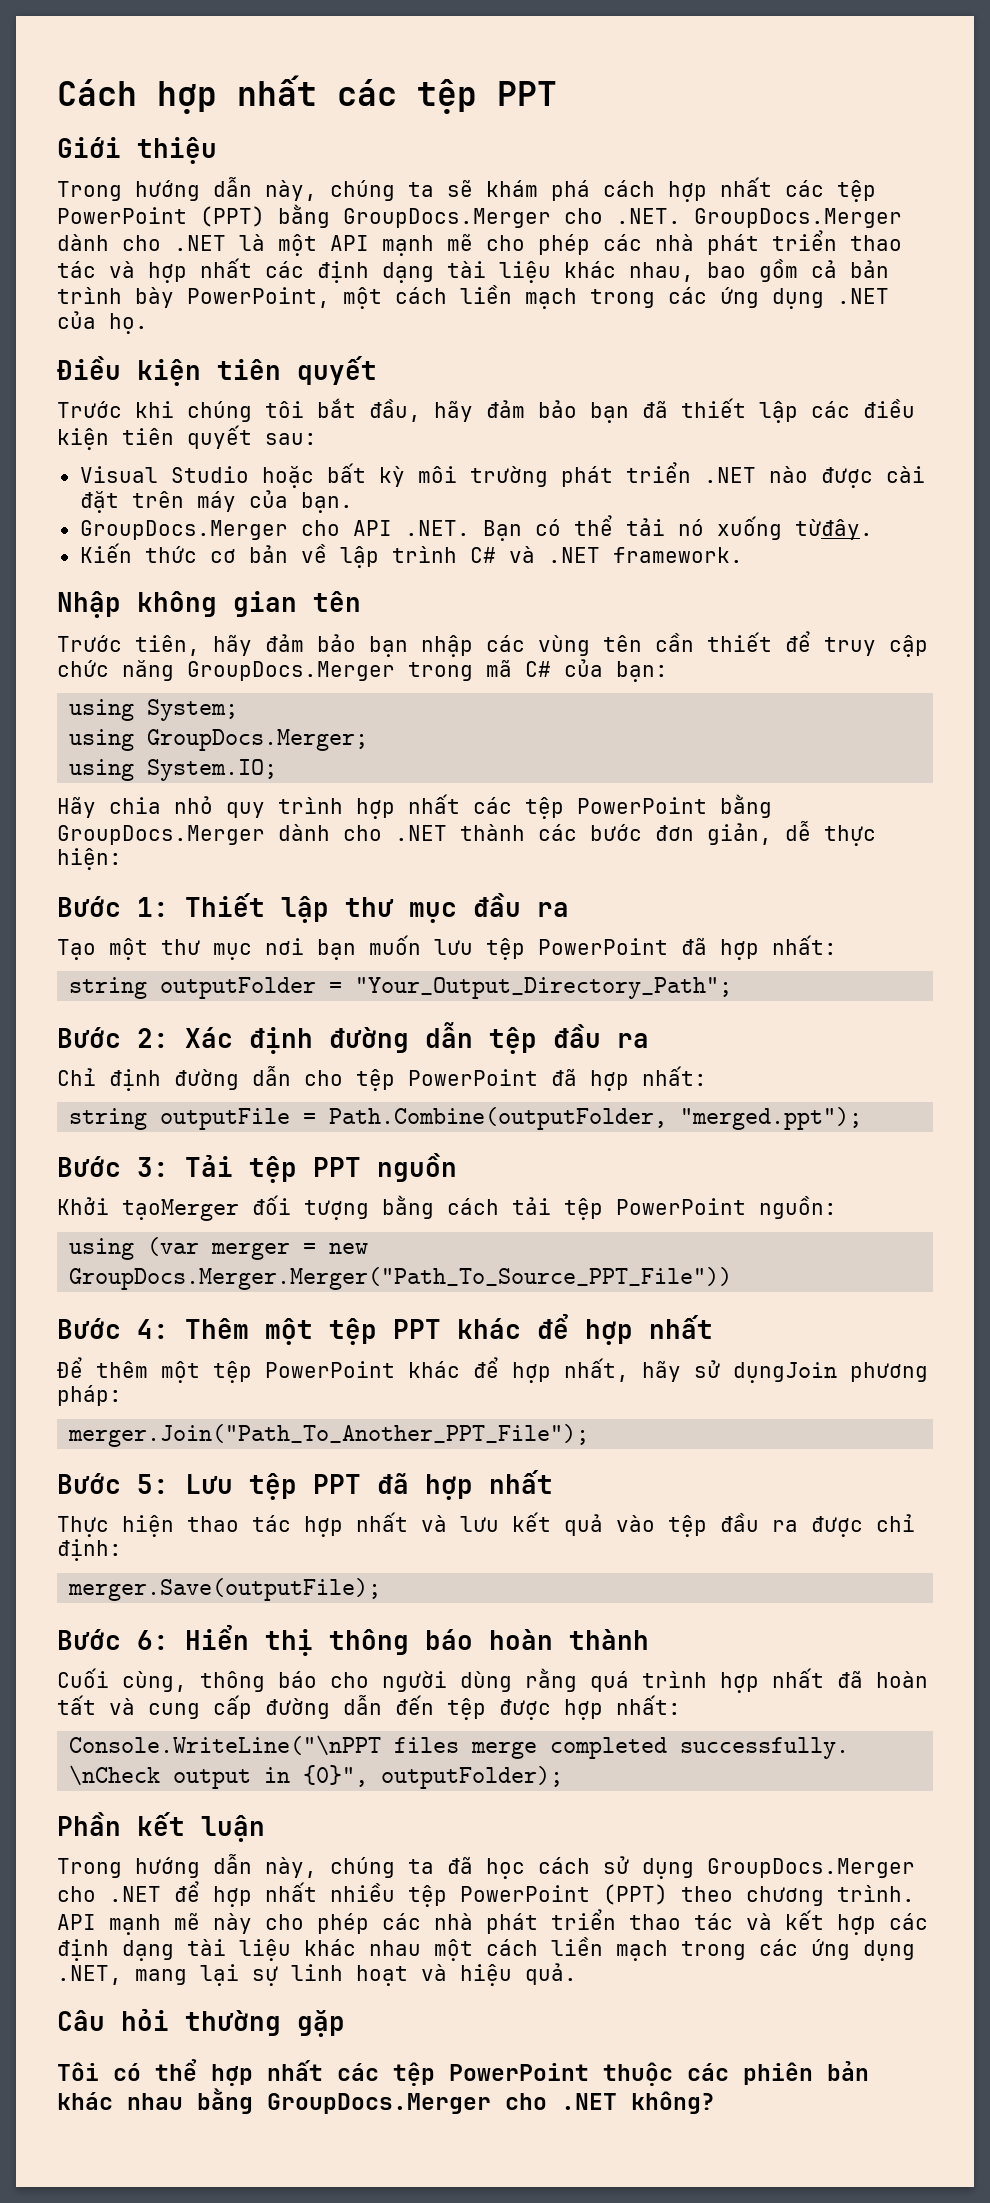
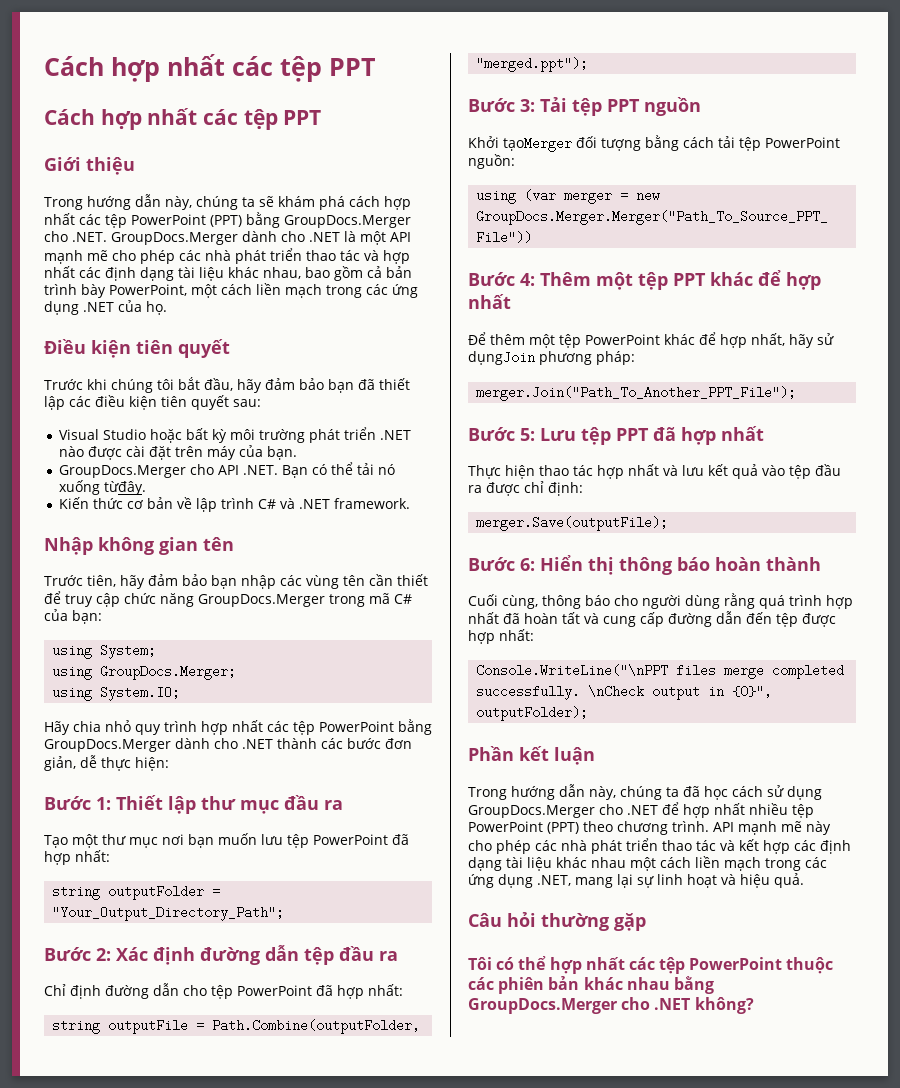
[57,75,557,114] Cách hợp nhất các tệp PPT -> [44,54,375,82] [44,108,322,130] Cách hợp nhất các tệp PPT // Cách hợp nhất các tệp PPT

